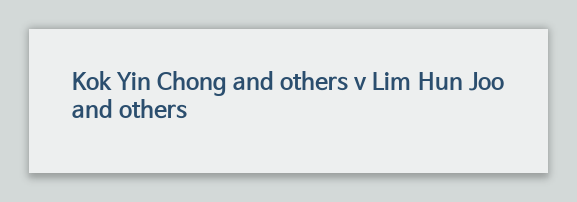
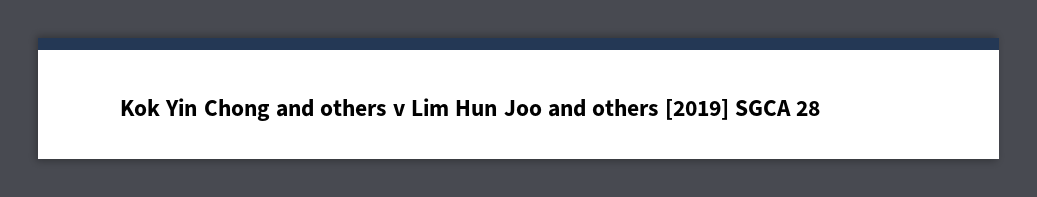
(188, 109) none -> [664,99,821,120] [2019] SGCA 28

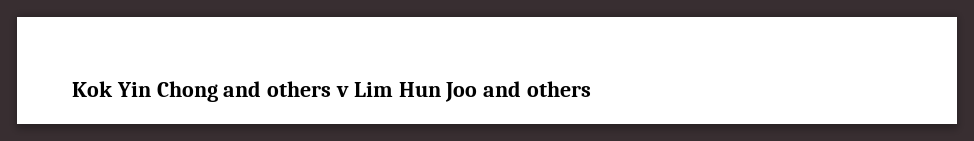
[664,99,821,120] [2019] SGCA 28 -> (592, 89) none

